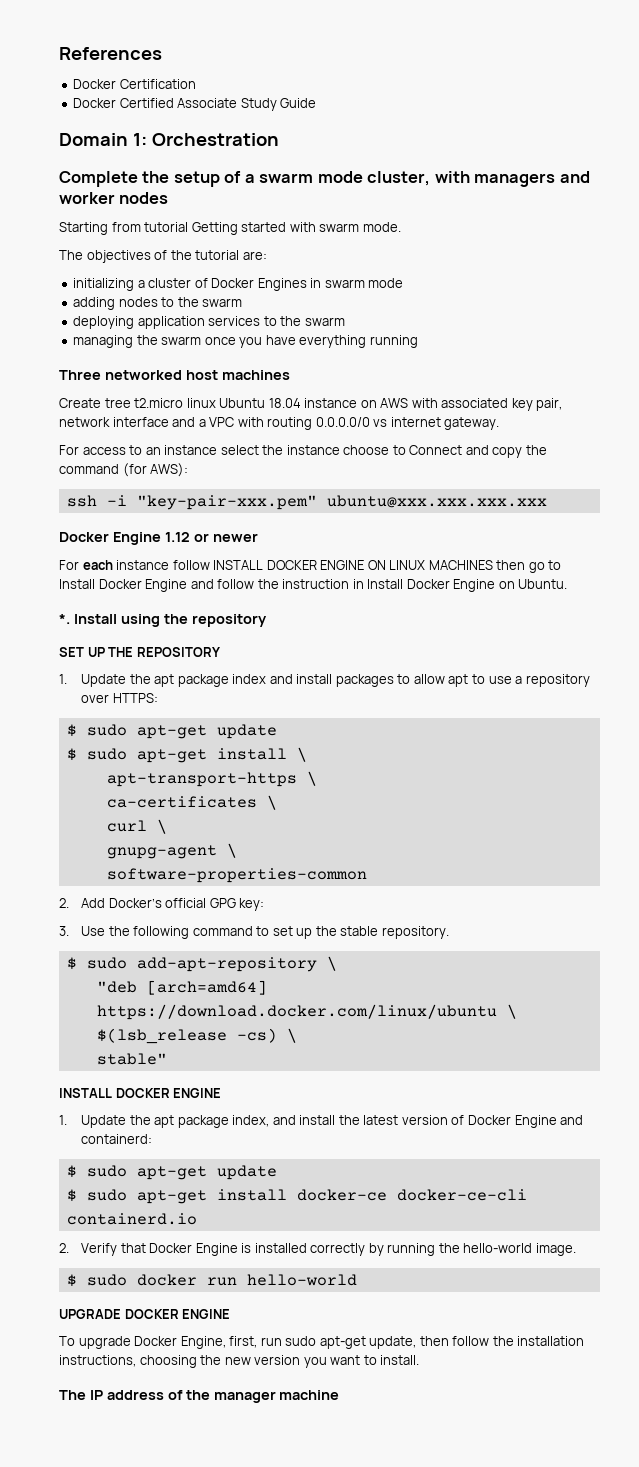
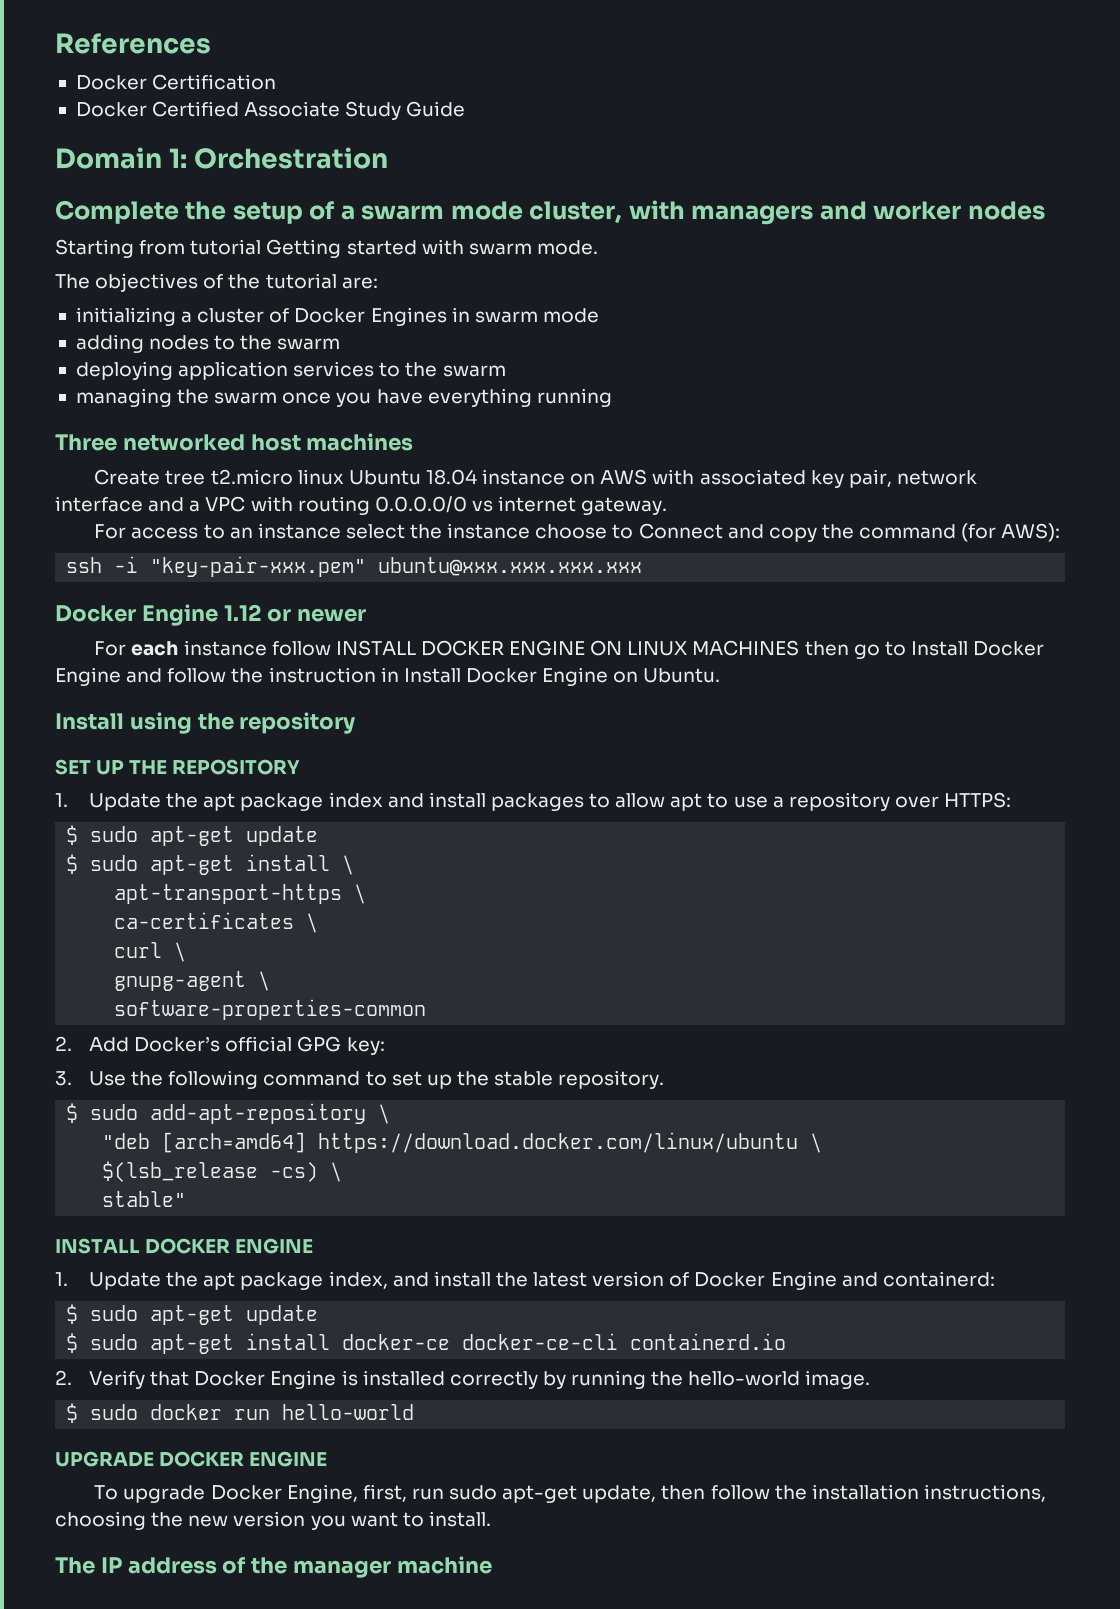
[59,614,70,624] *. -> (721, 675) none

